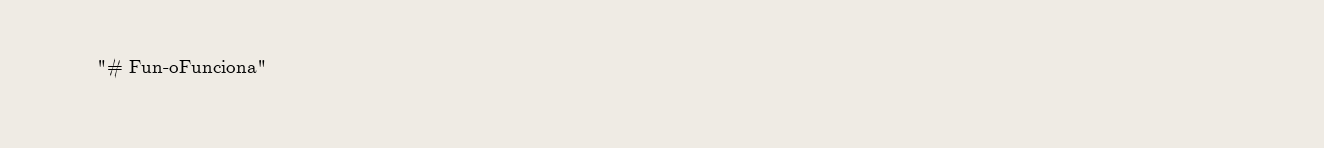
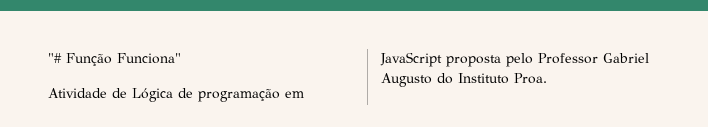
[129,60,267,73] Fun-oFunciona" -> [66,53,181,66] [48,88,304,102] [380,52,649,67] [381,73,547,87] Função Funciona" // Atividade de Lógica de programação em JavaScript proposta pelo Professor Gabriel Augusto do Instituto Proa.

